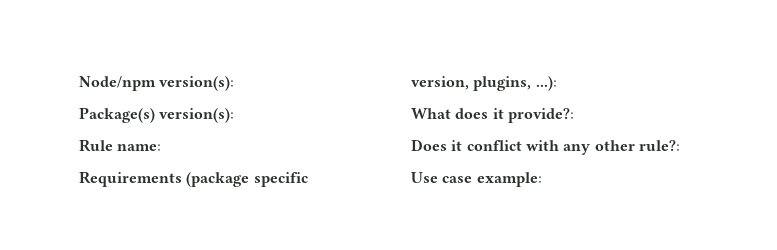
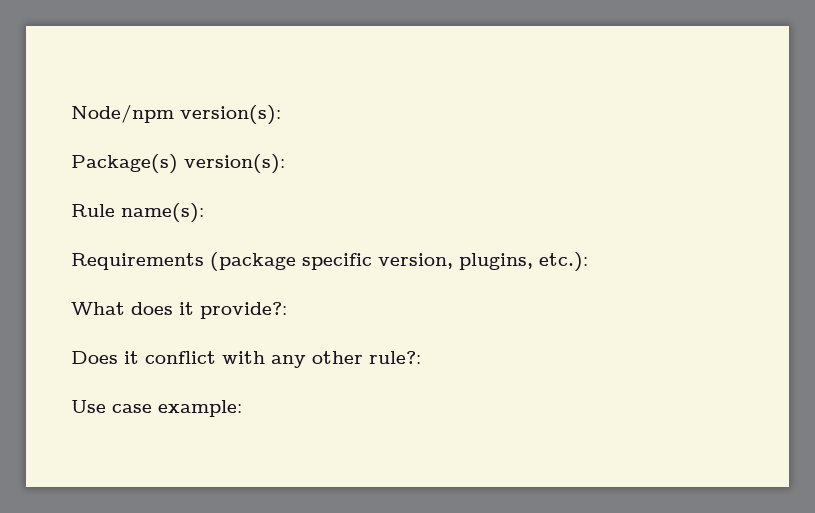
[117,144,162,151] name: -> [121,203,204,223] name(s):
[535,76,557,91] ...): -> [539,252,588,272] etc.):

